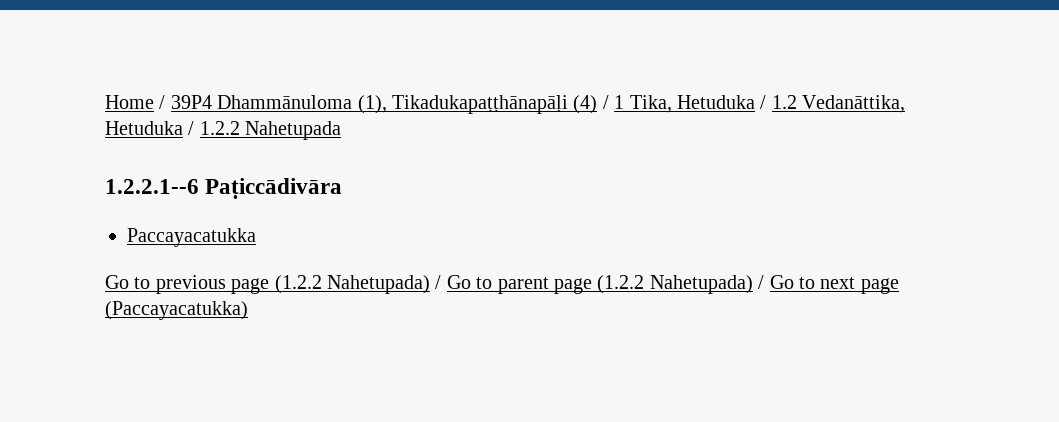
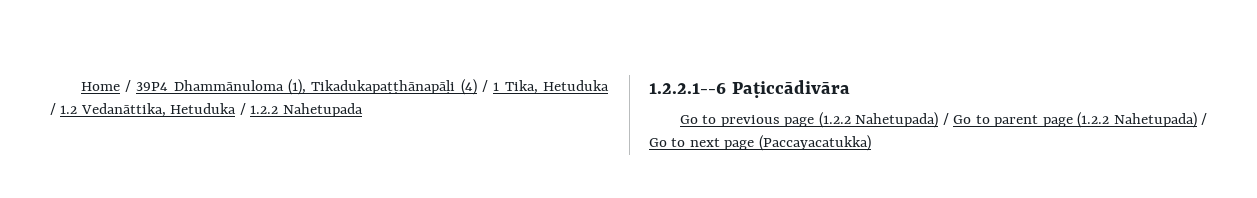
[127,228,256,247] // Paccayacatukka -> (850, 89) none

